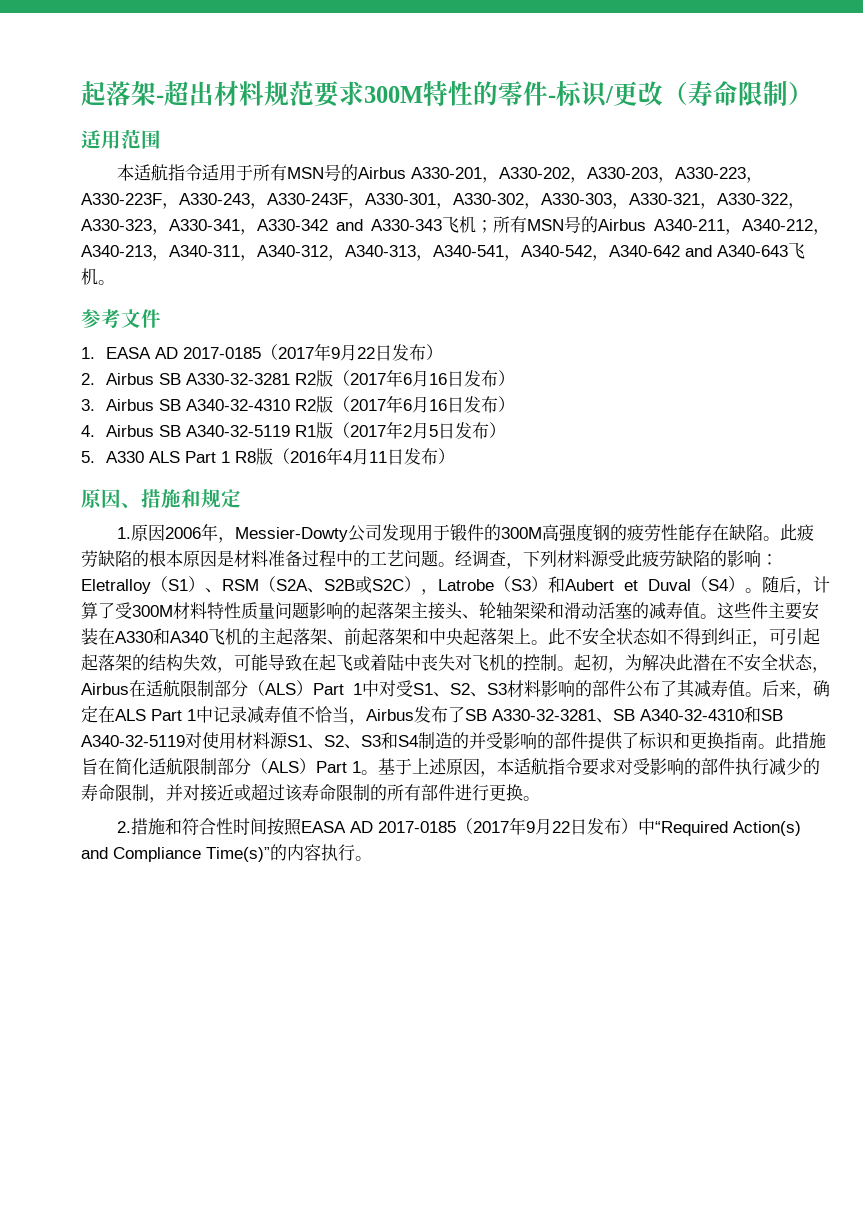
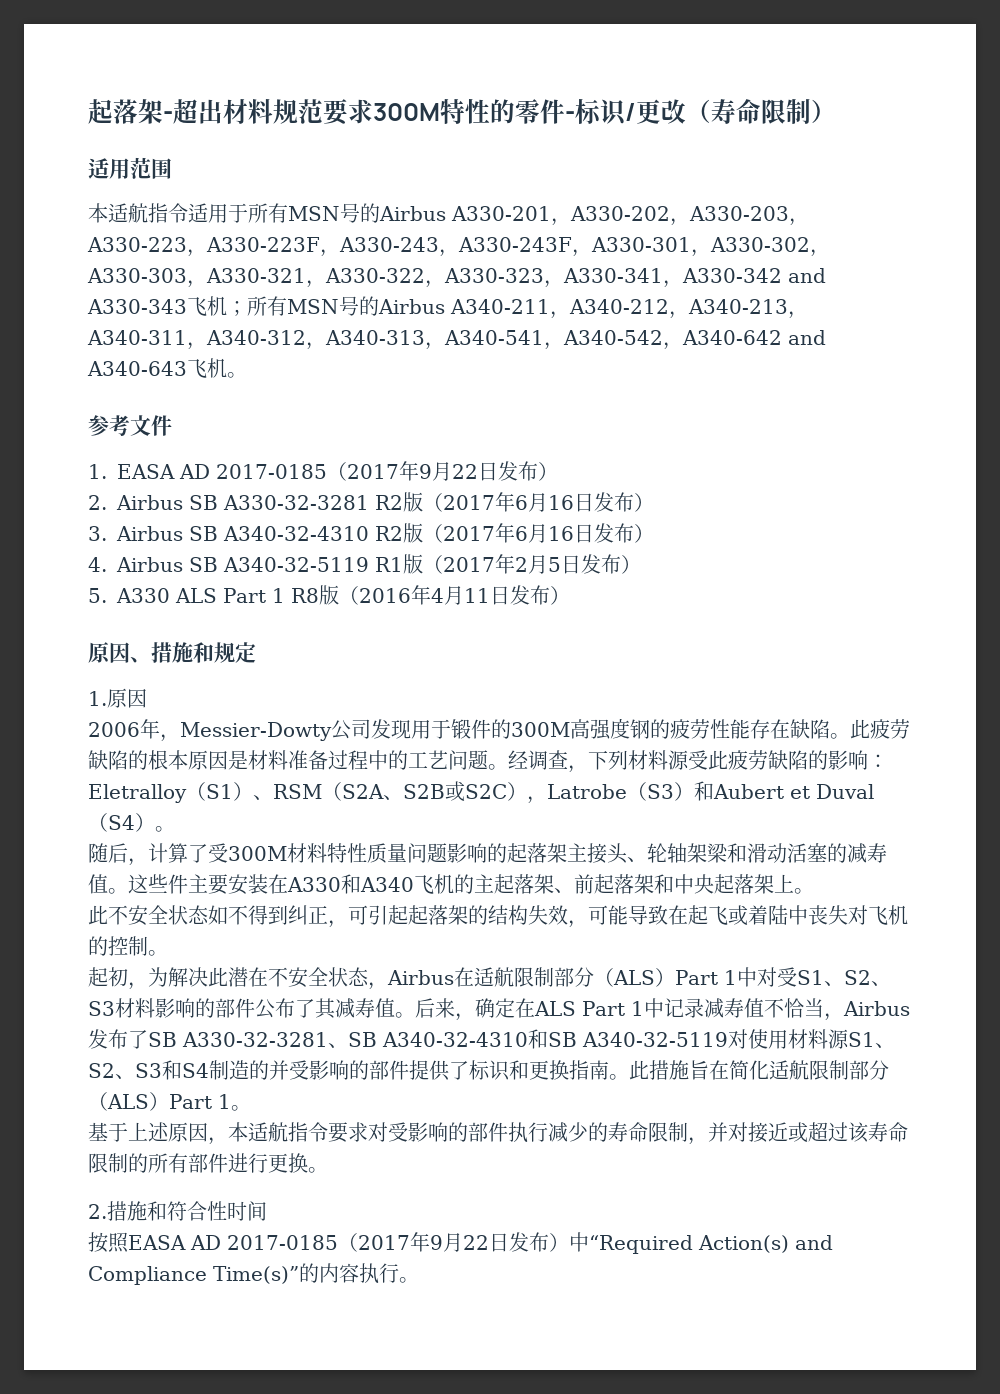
(166, 532) none -> (147, 698) //
(762, 590) none -> (175, 829) //
(548, 642) none -> (814, 891) //
(574, 668) none -> (168, 953) //
(378, 772) none -> (251, 1108) //
(268, 826) none -> (267, 1211) //

